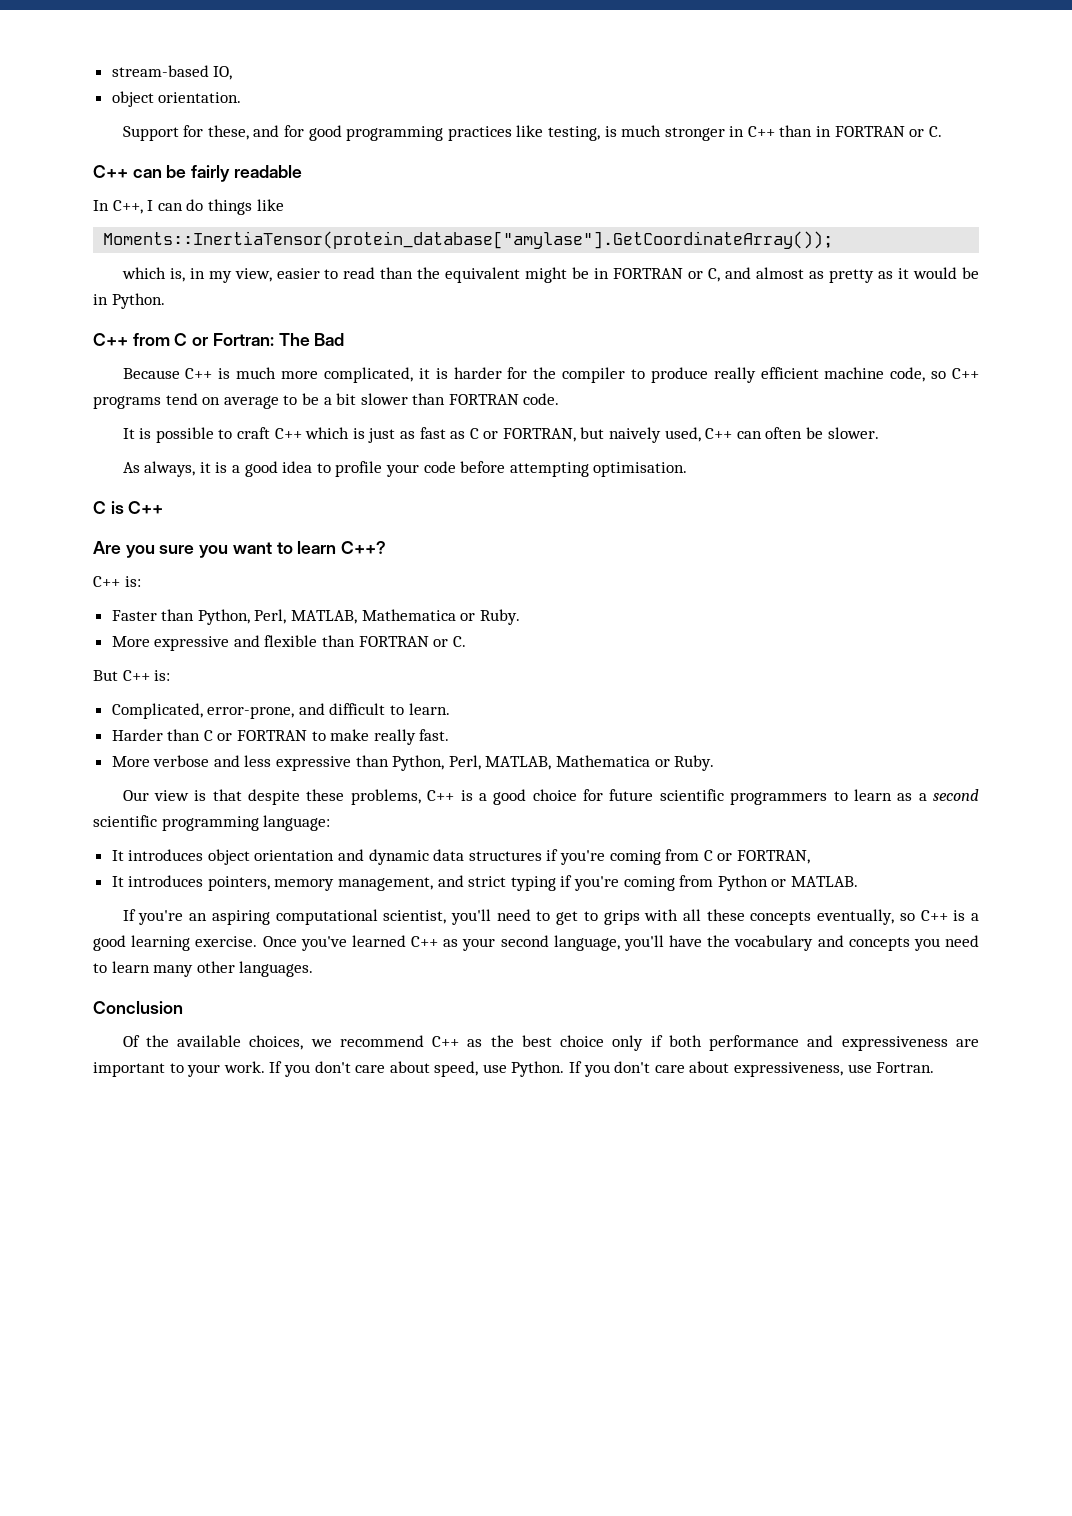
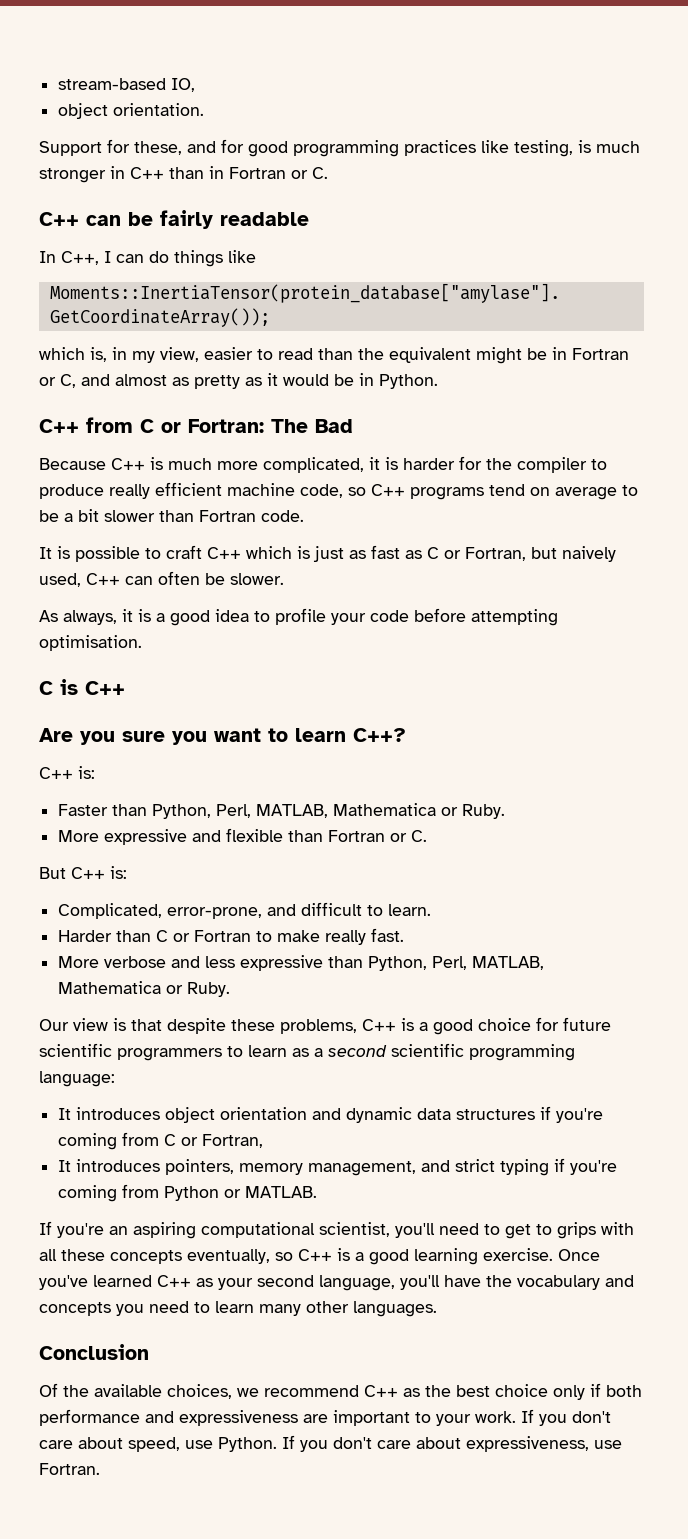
[834,126,905,137] FORTRAN -> [229,167,286,179] Fortran
[613,268,684,279] FORTRAN -> [572,348,629,360] Fortran
[448,394,519,405] FORTRAN -> [199,510,256,522] Fortran
[502,428,576,442] FORTRAN, -> [465,547,526,561] Fortran,
[358,636,429,647] FORTRAN -> [328,830,386,842] Fortran
[237,730,308,741] FORTRAN -> [194,930,252,942] Fortran
[736,850,810,864] FORTRAN, -> [202,1134,264,1148] Fortran,

